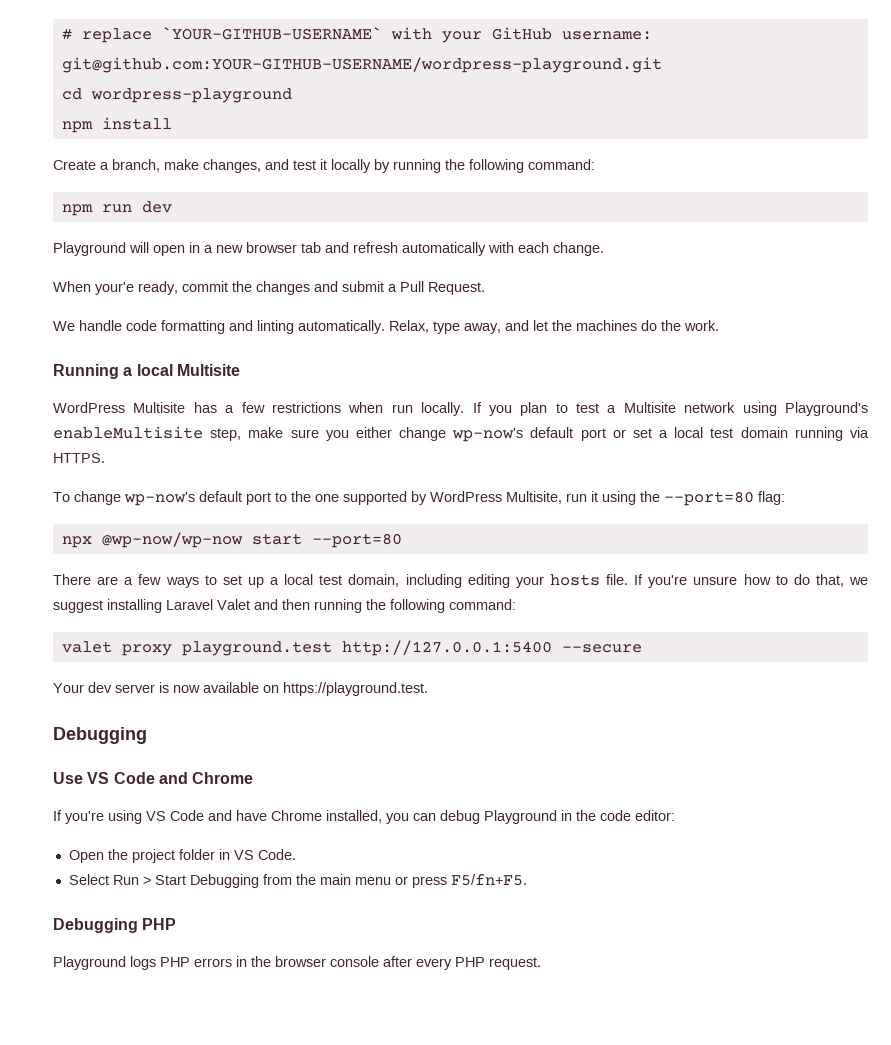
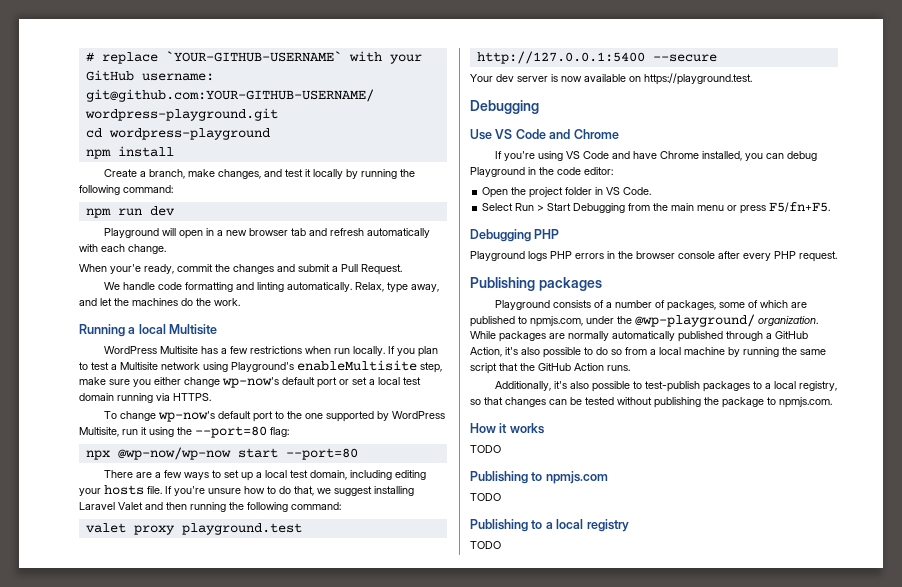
(541, 963) none -> [470,277,602,291] [495,300,808,311] [470,314,818,327] [470,331,808,342] [470,347,826,358] [470,363,630,374] [495,381,838,392] [470,397,832,408] [470,423,544,434] [470,445,501,453] [470,471,608,484] [470,493,501,501] [470,519,629,532] [470,541,501,549] // Publishing packages // Playground consists of a number of packages, some of which are published to npmjs.com, under the @wp-playground/ organization. While packages are normally automatically published through a GitHub Action, it's also possible to do so from a local machine by running the same script that the GitHub Action runs. // Additionally, it's also possible to test-publish packages to a local registry, so that changes can be tested without publishing the package to npmjs.com. // How it works // TODO // Publishing to npmjs.com // TODO // Publishing to a local registry // TODO

